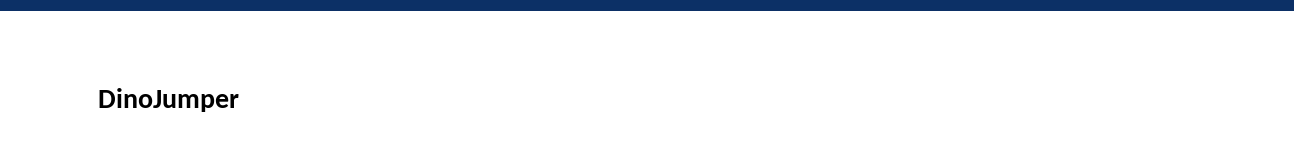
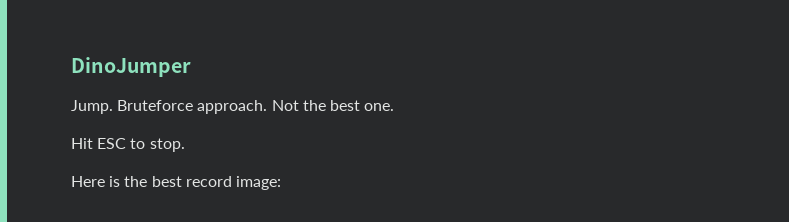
(239, 100) none -> [71,100,395,114] [71,138,185,152] [71,176,281,190] // Jump. Bruteforce approach. Not the best one. // Hit ESC to stop. // Here is the best record image:

